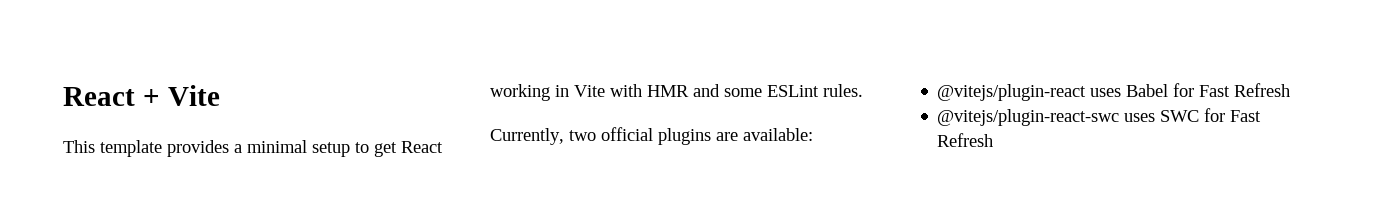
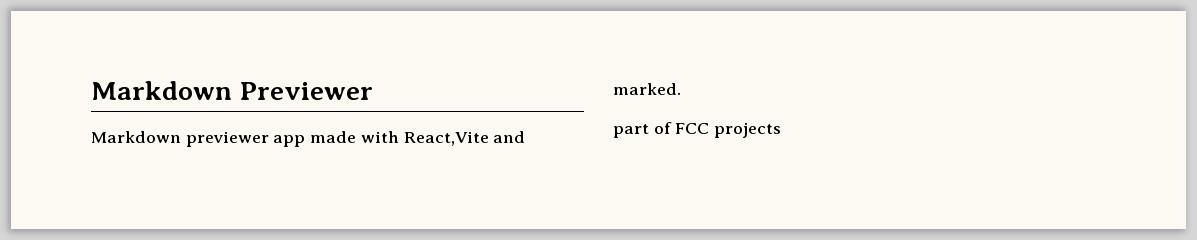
[63,85,220,106] [63,140,443,157] [490,84,863,101] [490,127,813,145] [937,83,1291,101] [937,108,1262,126] [937,133,994,147] React + Vite // This template provides a minimal setup to get React working in Vite with HMR and some ESLint rules. // Currently, two official plugins are available: // @vitejs/plugin-react uses Babel for Fast Refresh // @vitejs/plugin-react-swc uses SWC for Fast Refresh -> [91,81,374,100] [91,131,526,147] [613,83,681,95] [613,122,782,138] Markdown Previewer // Markdown previewer app made with React,Vite and marked. // part of FCC projects

